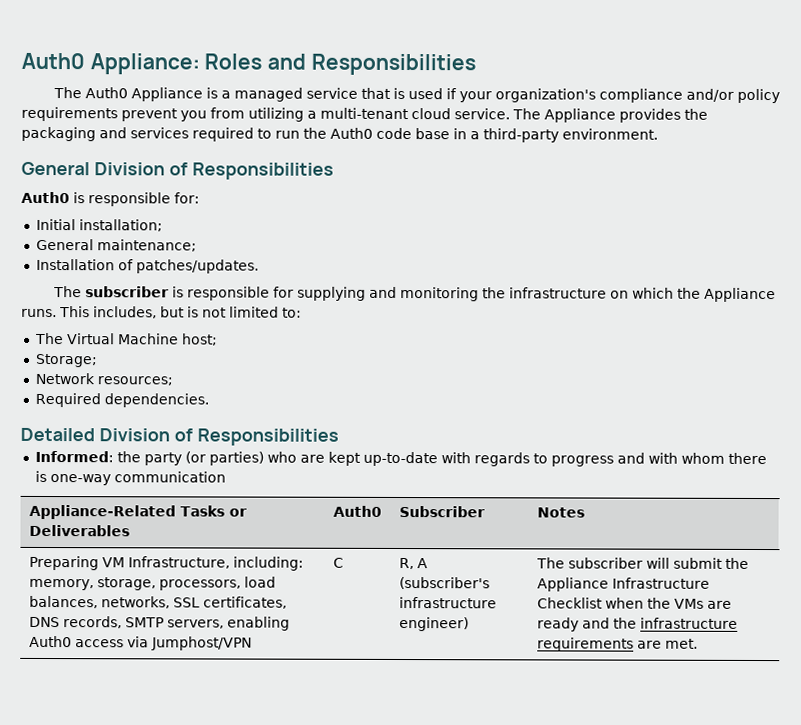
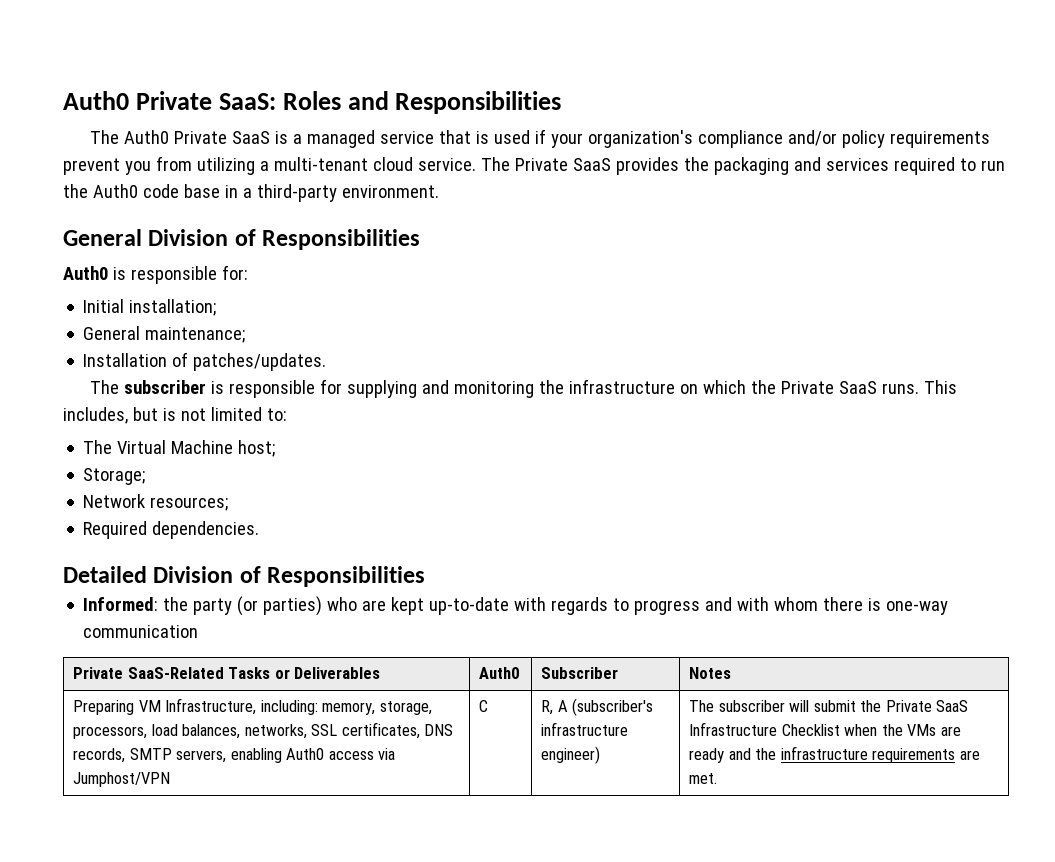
[21,52,200,75] Auth0 Appliance: -> [63,91,276,110] Auth0 Private SaaS:
[130,87,203,102] Appliance -> [173,131,270,144] Private SaaS
[544,108,616,123] Appliance -> [514,158,611,171] Private SaaS
[703,287,776,303] Appliance -> [780,381,877,394] Private SaaS
[28,504,176,520] Appliance-Related -> [73,667,224,679] Private SaaS-Related
[536,577,609,592] Appliance -> [885,700,969,712] Private SaaS

